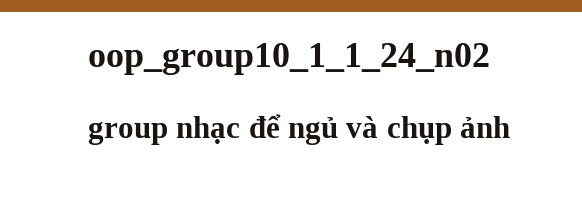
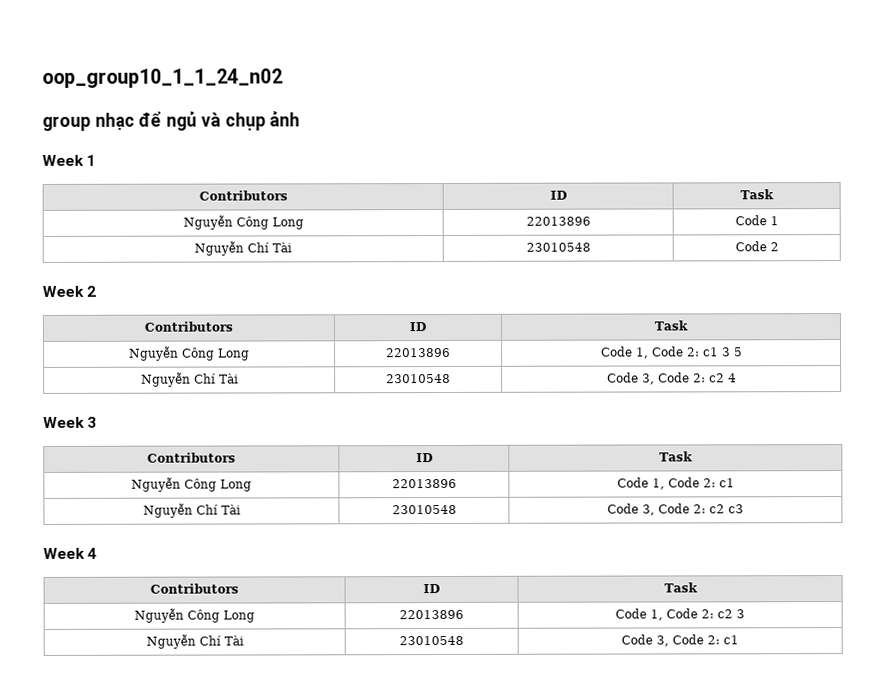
(511, 127) none -> [42,154,97,166] [198,190,288,201] [549,190,567,200] [740,189,775,200] [182,215,304,230] [525,216,591,226] [734,215,779,226] [194,241,292,256] [525,242,591,252] [734,241,779,252] [42,285,97,297] [144,321,233,332] [409,322,426,332] [654,320,689,331] [129,346,250,361] [386,347,451,358] [600,346,743,359] [140,372,239,387] [386,373,451,384] [606,372,737,385] [43,416,98,428] [147,452,236,463] [415,453,433,463] [659,451,694,462] [131,477,252,492] [391,478,457,489] [616,477,735,490] [142,503,241,518] [391,504,457,515] [607,503,744,516] [43,547,98,559] [150,583,239,594] [423,584,440,594] [663,582,698,593] [134,608,255,623] [399,609,464,620] [615,608,745,621] [145,634,244,649] [399,635,464,646] [621,634,739,647] // Week 1 // Contributors | ID | Task // Nguyễn Công Long | 22013896 | Code 1 // Nguyễn Chí Tài | 23010548 | Code 2 // Week 2 // Contributors | ID | Task // Nguyễn Công Long | 22013896 | Code 1, Code 2: c1 3 5 // Nguyễn Chí Tài | 23010548 | Code 3, Code 2: c2 4 // Week 3 // Contributors | ID | Task // Nguyễn Công Long | 22013896 | Code 1, Code 2: c1 // Nguyễn Chí Tài | 23010548 | Code 3, Code 2: c2 c3 // Week 4 // Contributors | ID | Task // Nguyễn Công Long | 22013896 | Code 1, Code 2: c2 3 // Nguyễn Chí Tài | 23010548 | Code 3, Code 2: c1

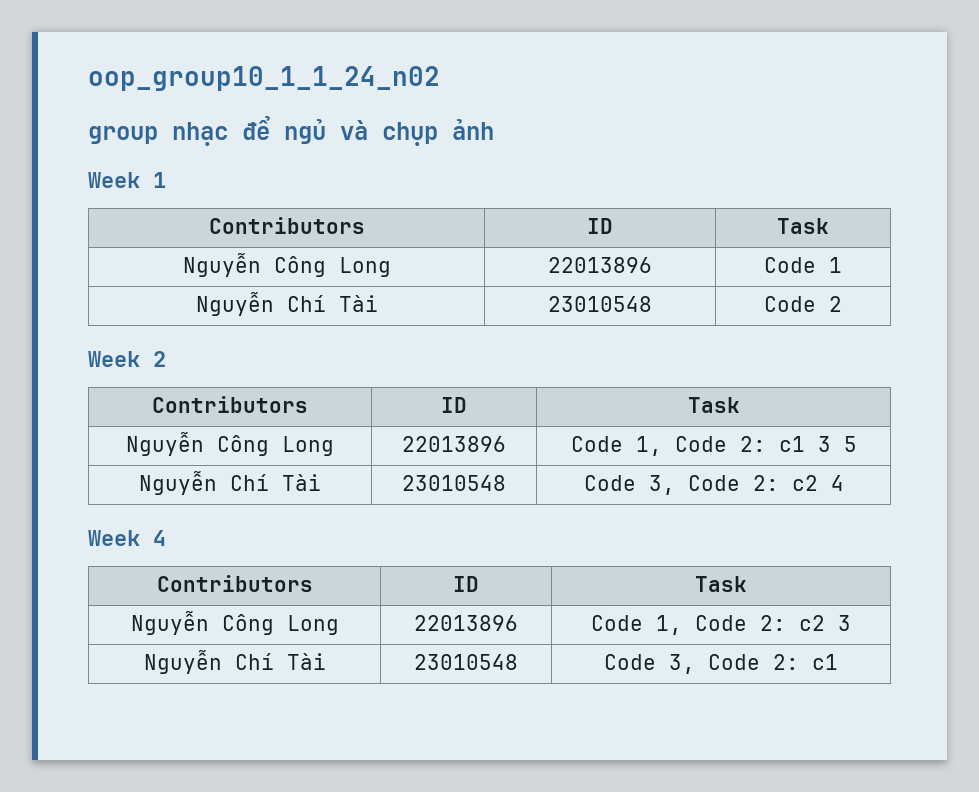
[43,416,98,428] [147,452,236,463] [415,453,433,463] [659,451,694,462] [131,477,252,492] [391,478,457,489] [616,477,735,490] [142,503,241,518] [391,504,457,515] [607,503,744,516] // Week 3 // Contributors | ID | Task // Nguyễn Công Long | 22013896 | Code 1, Code 2: c1 // Nguyễn Chí Tài | 23010548 | Code 3, Code 2: c2 c3 -> (844, 483) none

